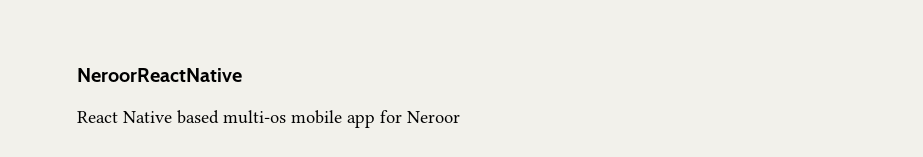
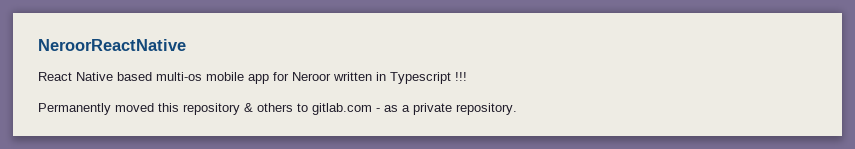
(460, 117) none -> [333,72,467,84] [38,103,517,115] written in Typescript !!! // Permanently moved this repository & others to gitlab.com - as a private repository.

